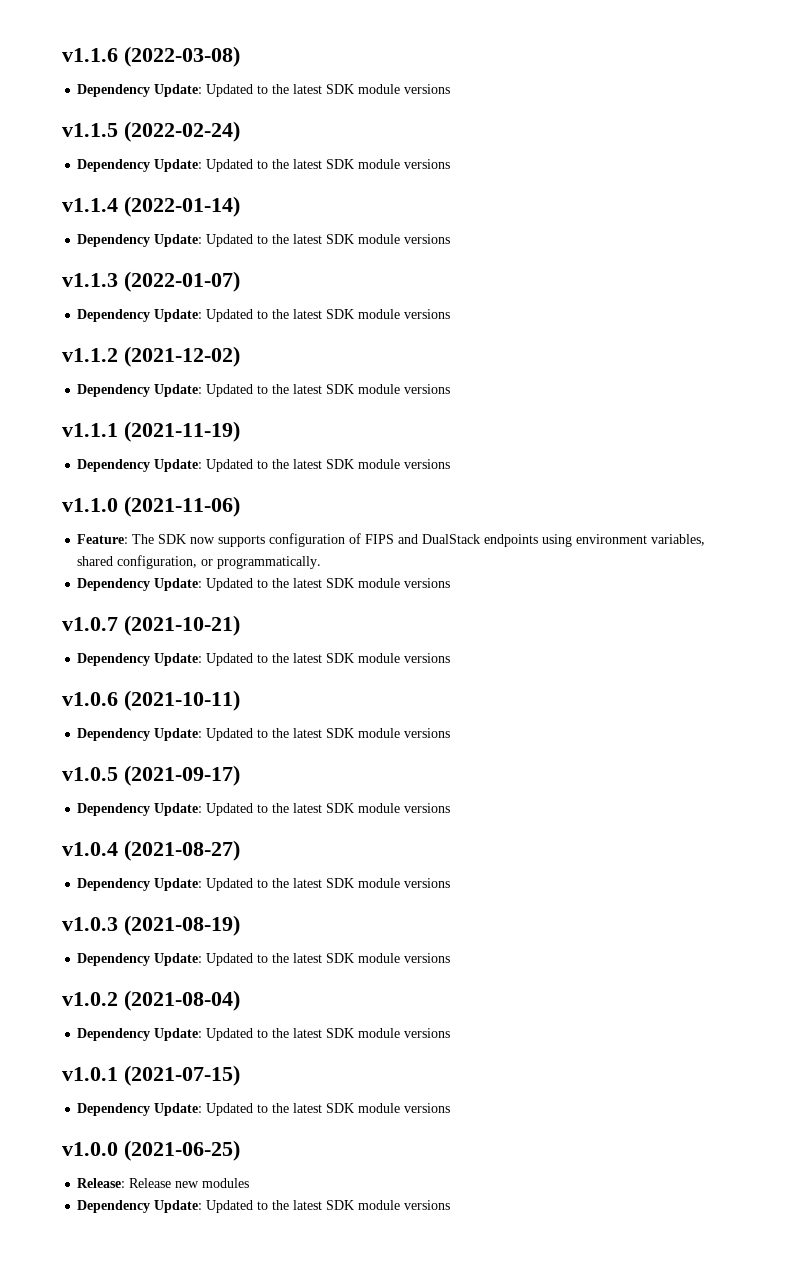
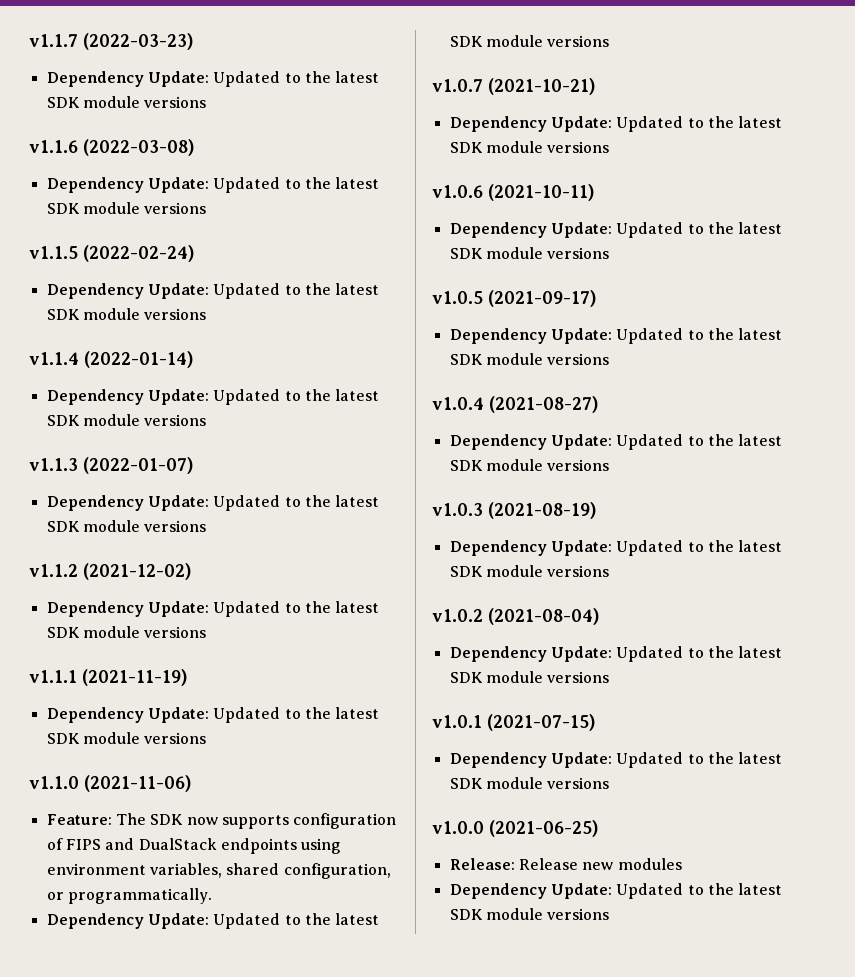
(62, 55) none -> [29,33,194,50] [46,71,380,87] [46,96,207,108] v1.1.7 (2022-03-23) // Dependency Update: Updated to the latest SDK module versions //

